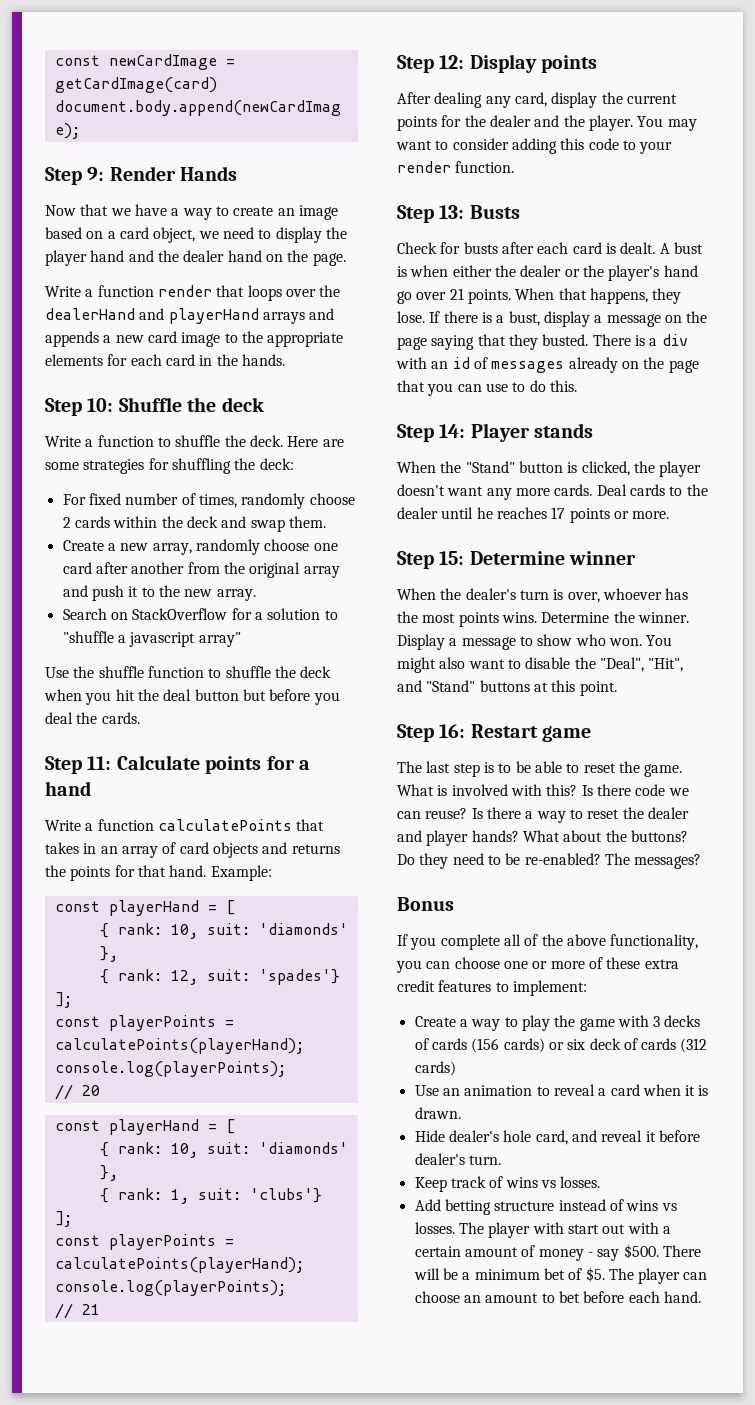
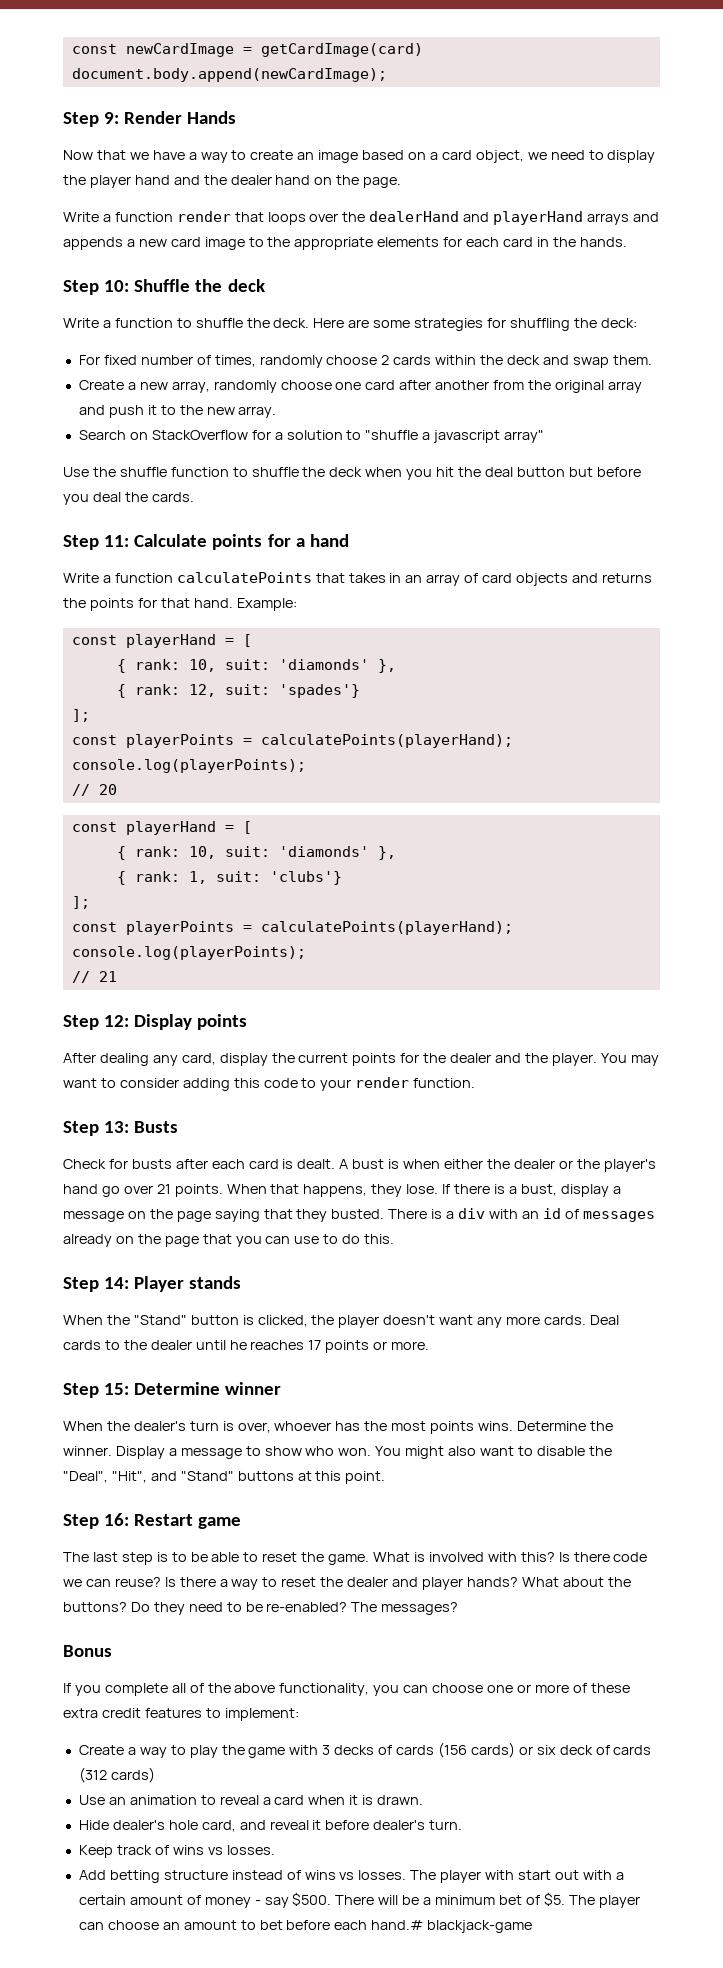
[663,1291,701,1303] hand. -> [371,1920,533,1933] hand.# blackjack-game

